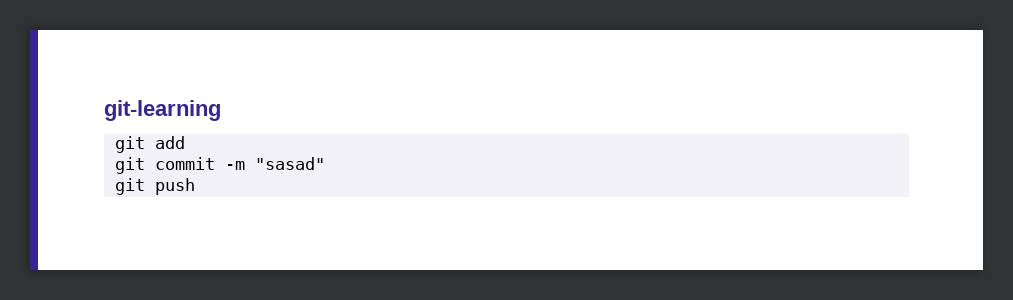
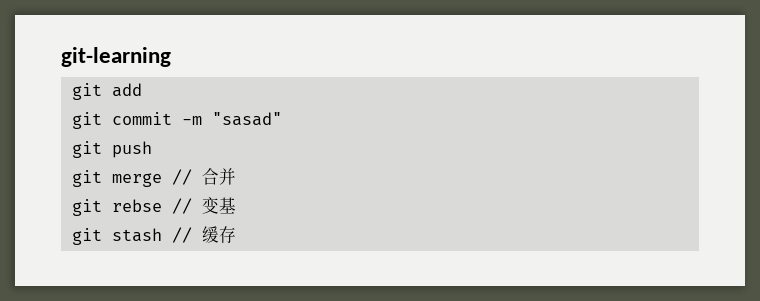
(195, 186) none -> [71,168,236,187] [71,197,236,216] [71,226,236,245] // git merge // 合并 // git rebse // 变基 // git stash // 缓存

